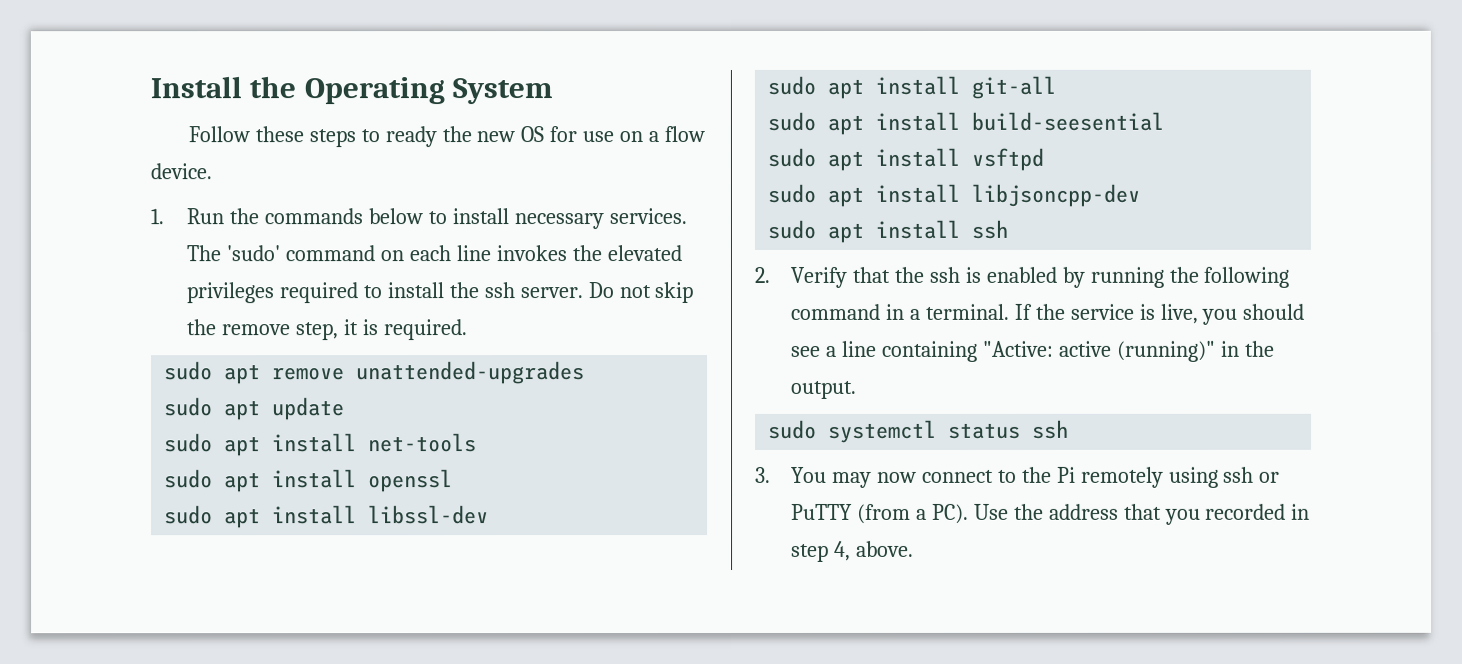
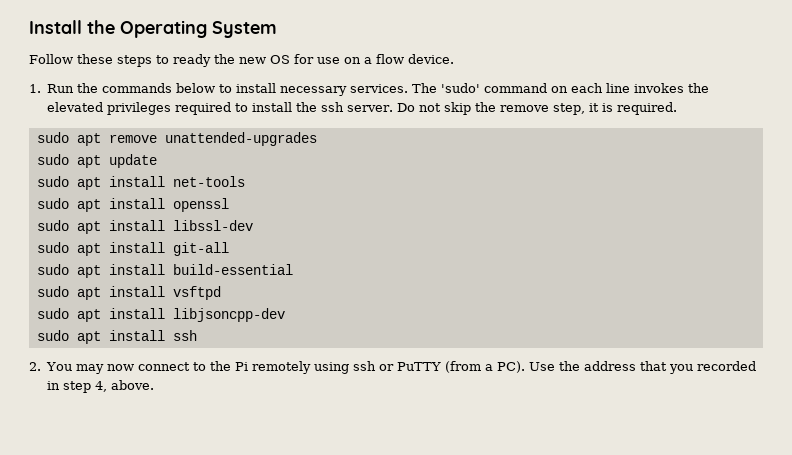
[971,111,1165,131] build-seesential -> [172,264,293,275] build-essential
[789,266,1290,288] [789,303,1305,325] [790,340,1275,362] [790,380,857,399] [768,419,1070,443] [755,466,771,483] Verify that the ssh is enabled by running the following command in a terminal. If the service is live, you should see a line containing "Active: active (running)" in the output. // sudo systemctl status ssh // 3. -> (41, 366) none

